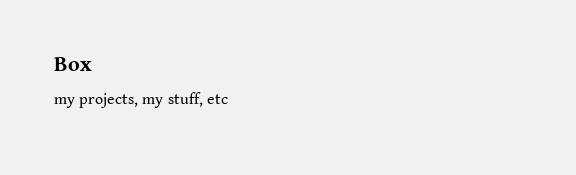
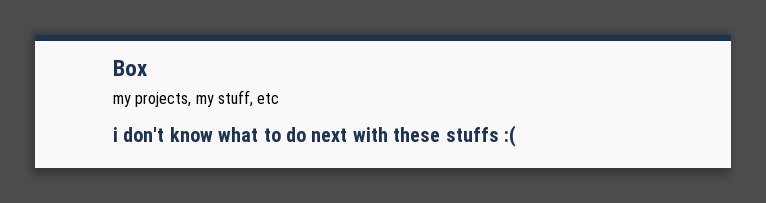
(228, 99) none -> [113,125,516,147] // i don't know what to do next with these stuffs :(

